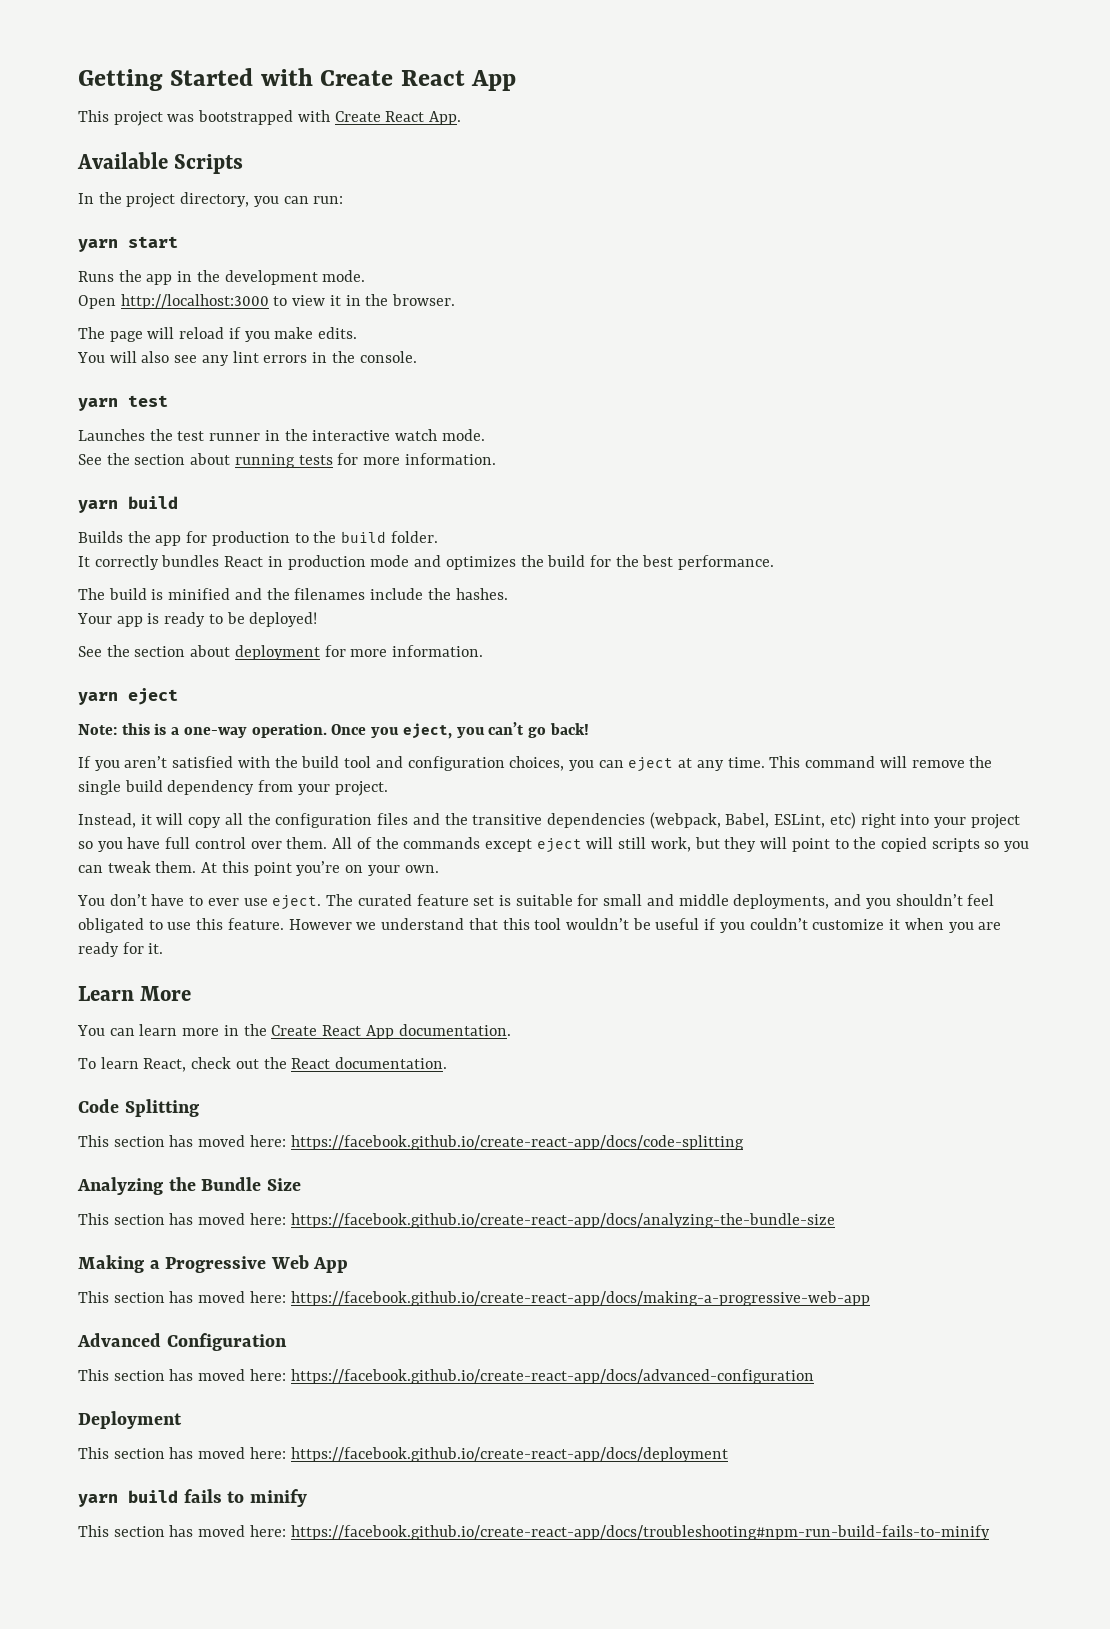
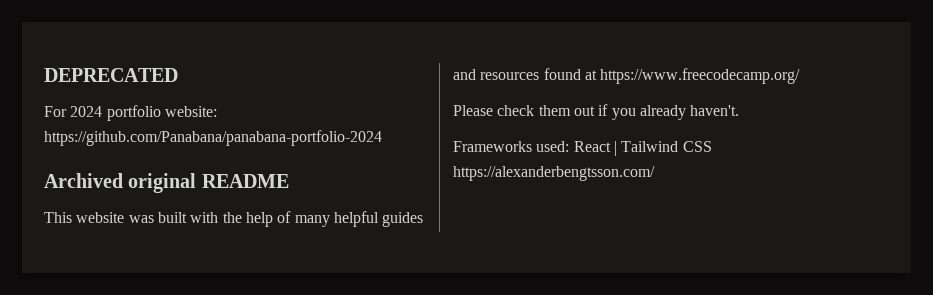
[78,68,517,91] [78,110,462,126] [77,152,244,174] [78,192,344,208] [78,236,178,252] [78,270,366,285] [78,294,456,309] [78,327,358,342] [77,351,417,366] [78,395,168,411] [78,429,485,441] [78,453,496,468] [78,496,178,513] [78,531,438,546] [78,555,775,570] [78,588,508,600] [77,612,318,627] [78,645,484,660] [78,688,178,705] [78,722,589,739] [78,756,993,772] [78,780,388,796] [78,812,1020,829] [78,837,1030,853] [78,861,439,876] [77,894,995,910] [78,918,1002,933] [78,942,164,957] [78,986,192,1001] [77,1024,511,1039] [78,1057,448,1072] [78,1099,199,1117] [78,1135,744,1150] [77,1177,301,1195] [78,1213,835,1228] [78,1255,349,1273] [78,1291,870,1306] [77,1333,287,1351] [78,1369,814,1384] [78,1411,182,1429] [78,1447,728,1462] [78,1489,307,1507] [78,1525,990,1540] Getting Started with Create React App // This project was bootstrapped with Create React App. // Available Scripts // In the project directory, you can run: // yarn start // Runs the app in the development mode. // Open http://localhost:3000 to view it in the browser. // The page will reload if you make edits. // You will also see any lint errors in the console. // yarn test // Launches the test runner in the interactive watch mode. // See the section about running tests for more information. // yarn build // Builds the app for production to the build folder. // It correctly bundles React in production mode and optimizes the build for the best performance. // The build is minified and the filenames include the hashes. // Your app is ready to be deployed! // See the section about deployment for more information. // yarn eject // Note: this is a one-way operation. Once you eject, you can’t go back! // If you aren’t satisfied with the build tool and configuration choices, you can eject at any time. This command will remove the single build dependency from your project. // Instead, it will copy all the configuration files and the transitive dependencies (webpack, Babel, ESLint, etc) right into your project so you have full control over them. All of the commands except eject will still work, but they will point to the copied scripts so you can tweak them. At this point you’re on your own. // You don’t have to ever use eject. The curated feature set is suitable for small and middle deployments, and you shouldn’t feel obligated to use this feature. However we understand that this tool wouldn’t be useful if you couldn’t customize it when you are ready for it. // Learn More // You can learn more in the Create React App documentation. // To learn React, check out the React documentation. // Code Splitting // This section has moved here: https://facebook.github.io/create-react-app/docs/code-splitting // Analyzing the Bundle Size // This section has moved here: https://facebook.github.io/create-react-app/docs/analyzing-the-bundle-size // Making a Progressive Web App // This section has moved here: https://facebook.github.io/create-react-app/docs/making-a-progressive-web-app // Advanced Configuration // This section has moved here: https://facebook.github.io/create-react-app/docs/advanced-configuration // Deployment // This section has moved here: https://facebook.github.io/create-react-app/docs/deployment // yarn build fails to minify // This section has moved here: https://facebook.github.io/create-react-app/docs/troubleshooting#npm-run-build-fails-to-minify -> [44,68,178,82] [44,105,217,121] [44,130,382,146] [44,173,289,193] [44,211,424,227] [453,68,801,84] [453,104,740,120] [453,141,712,156] [453,166,655,181] DEPRECATED // For 2024 portfolio website: https://github.com/Panabana/panabana-portfolio-2024 // Archived original README // This website was built with the help of many helpful guides and resources found at https://www.freecodecamp.org/ // Please check them out if you already haven't. // Frameworks used: React | Tailwind CSS https://alexanderbengtsson.com/

